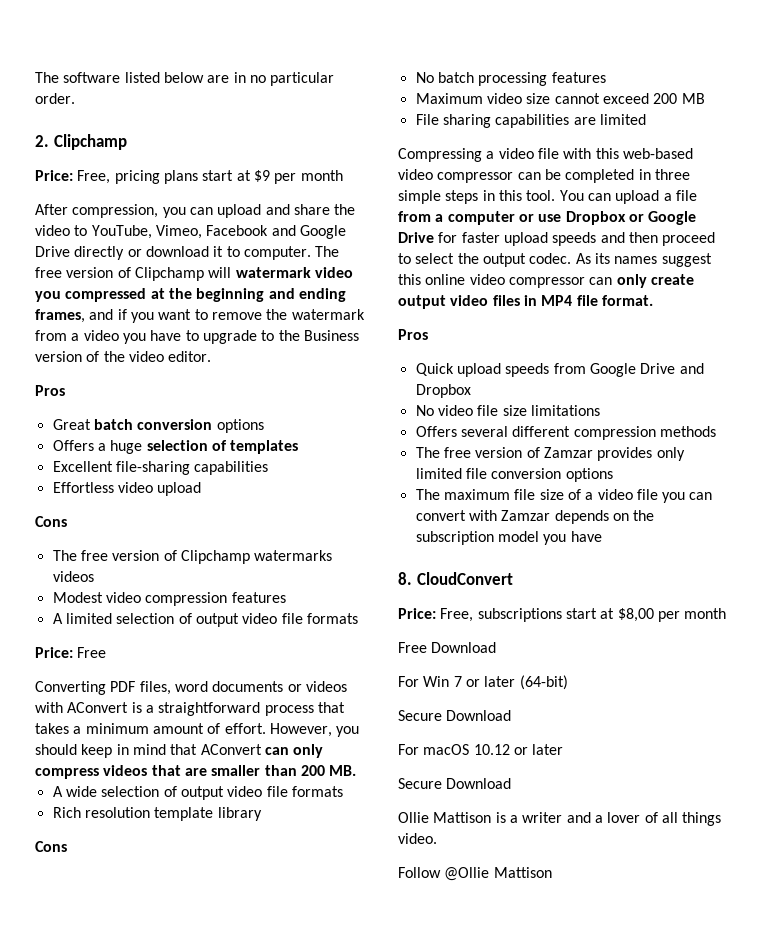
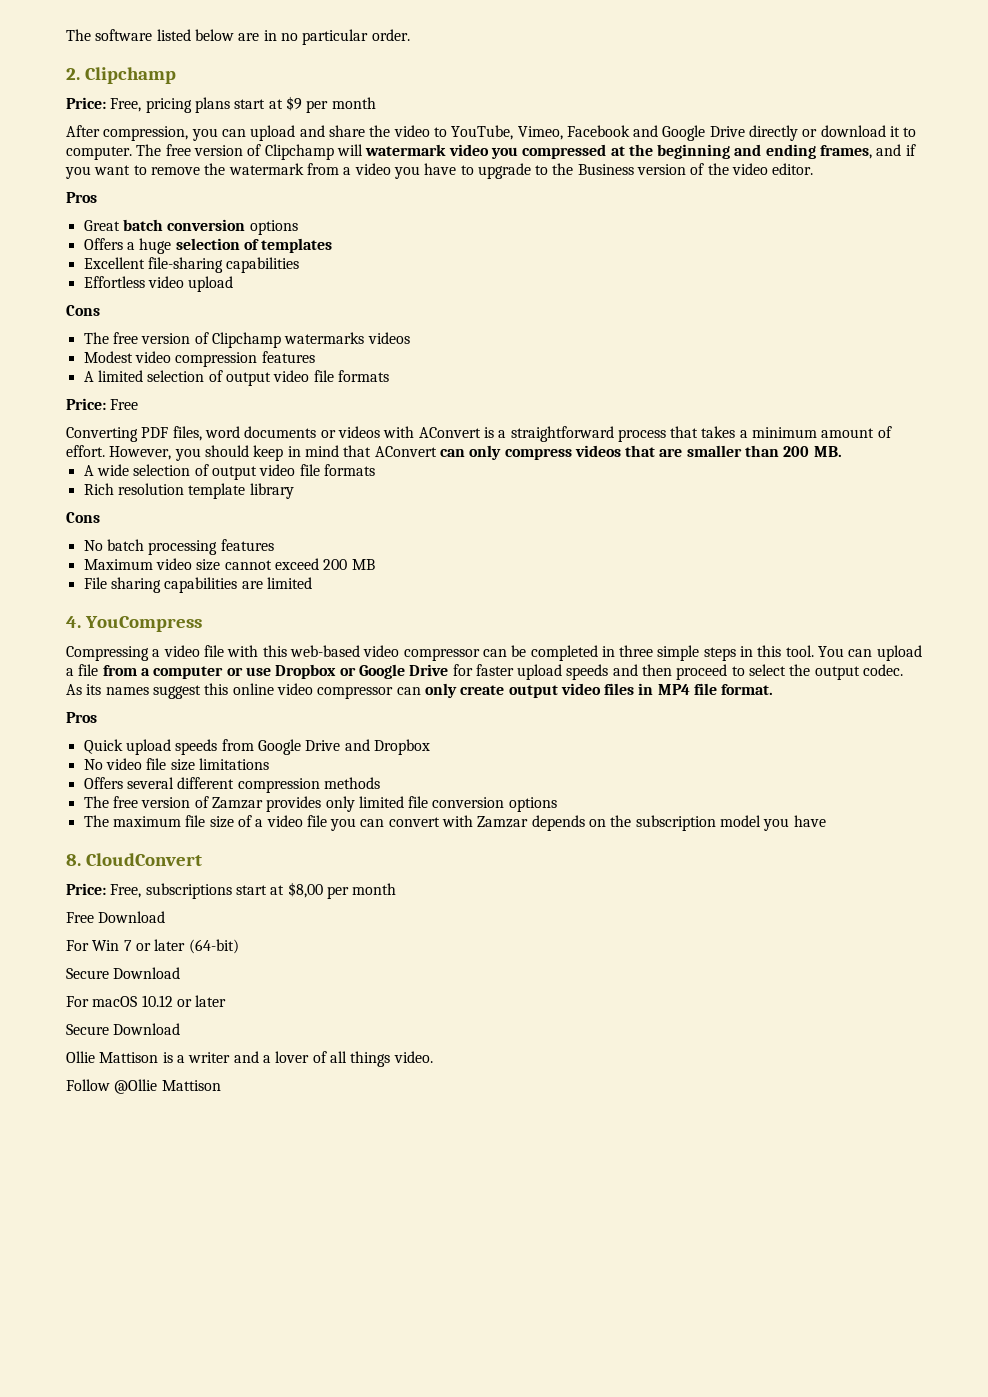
(646, 119) none -> [66,616,202,632] // 4. YouCompress

